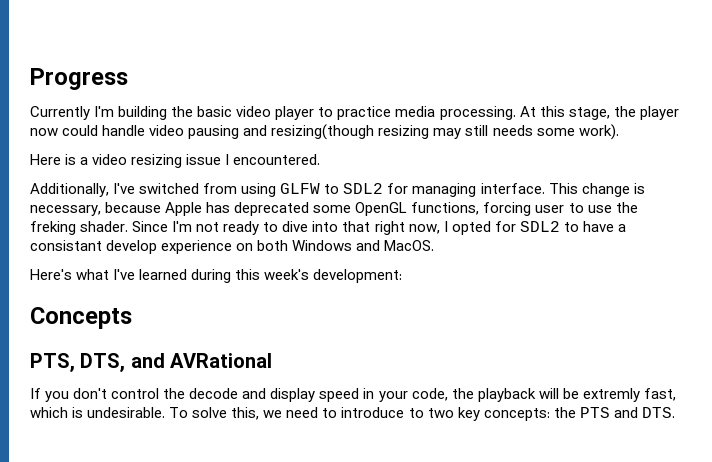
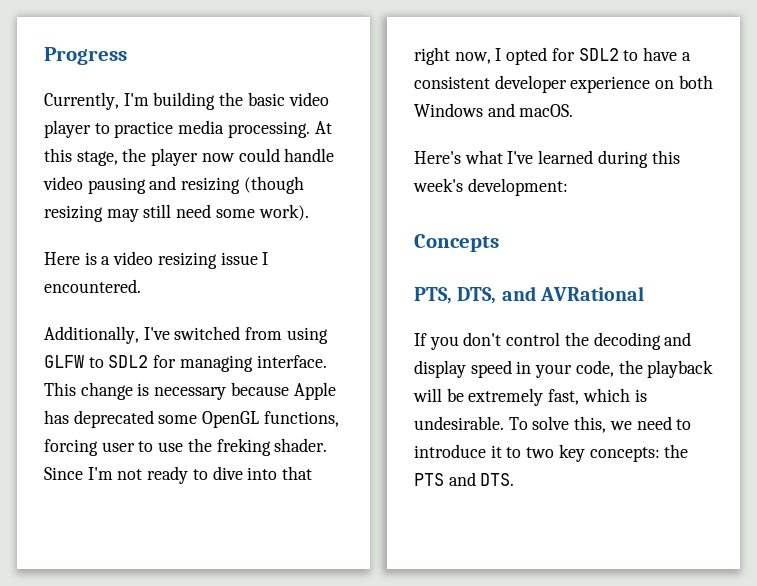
[30,106,90,120] Currently -> [44,92,119,110] Currently,
[271,124,375,140] resizing(though -> [181,176,304,194] resizing (though
[492,125,533,136] needs -> [176,204,212,218] need
[30,205,101,216] necessary, -> [154,387,227,400] necessary
[30,240,158,254] consistant develop -> [414,75,567,93] consistent developer
[384,240,435,251] MacOS. -> [519,104,574,117] macOS.
[189,388,239,399] decode -> [593,332,661,350] decoding
[582,388,640,402] extremly -> [468,388,544,406] extremely
(405, 412) none -> [490,445,502,458] it

